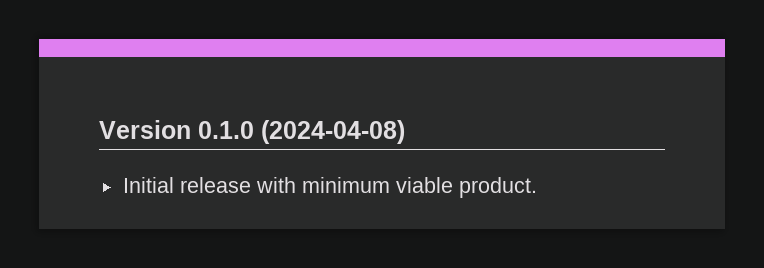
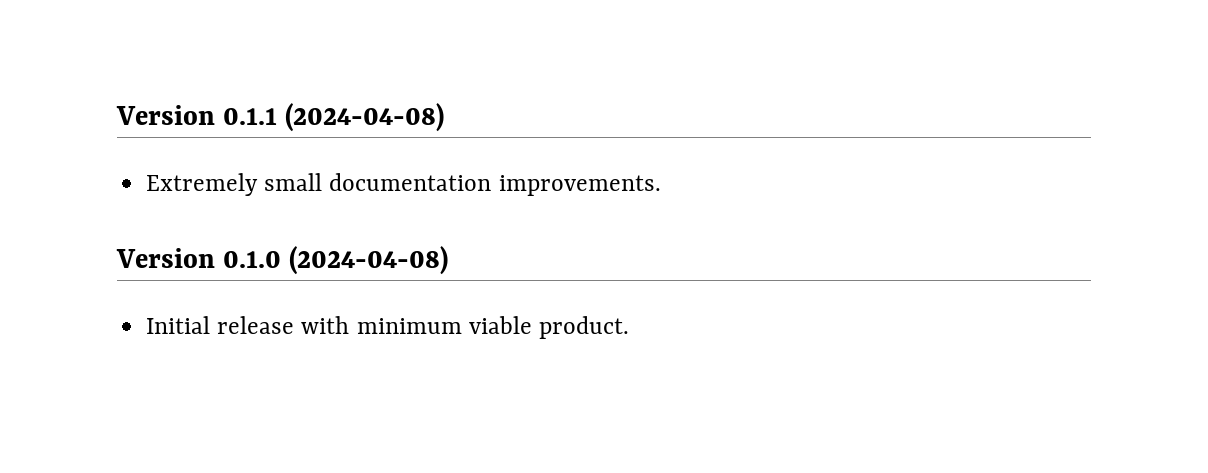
[99,120,191,139] Version -> [116,103,445,132] [146,173,661,196] [116,248,215,268] Version 0.1.1 (2024-04-08) // Extremely small documentation improvements. // Version

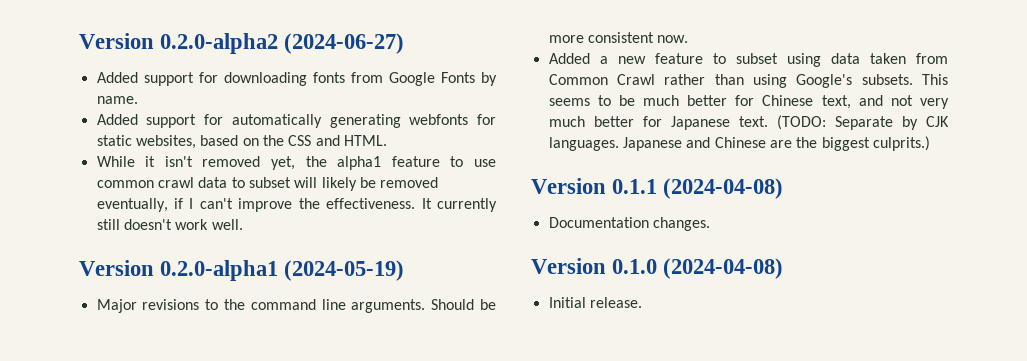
[116,103,445,132] [146,173,661,196] Version 0.1.1 (2024-04-08) // Extremely small documentation improvements. -> [79,33,405,54] [96,72,498,86] [96,96,138,104] [96,114,497,128] [96,135,387,149] [96,156,497,170] [96,177,439,191] [96,198,498,212] [96,219,243,230] [79,260,405,281] [96,299,497,313] [548,32,689,43] [548,53,948,67] [548,74,948,88] [548,95,949,109] [548,115,949,130] [548,136,930,151] [531,178,784,199] [548,217,710,231] Version 0.2.0-alpha2 (2024-06-27) // Added support for downloading fonts from Google Fonts by name. // Added support for automatically generating webfonts for static websites, based on the CSS and HTML. // While it isn't removed yet, the alpha1 feature to use common crawl data to subset will likely be removed eventually, if I can't improve the effectiveness. It currently still doesn't work well. // Version 0.2.0-alpha1 (2024-05-19) // Major revisions to the command line arguments. Should be more consistent now. // Added a new feature to subset using data taken from Common Crawl rather than using Google's subsets. This seems to be much better for Chinese text, and not very much better for Japanese text. (TODO: Separate by CJK languages. Japanese and Chinese are the biggest culprits.) // Version 0.1.1 (2024-04-08) // Documentation changes.
[217,316,629,339] release with minimum viable product. -> [589,297,642,308] release.

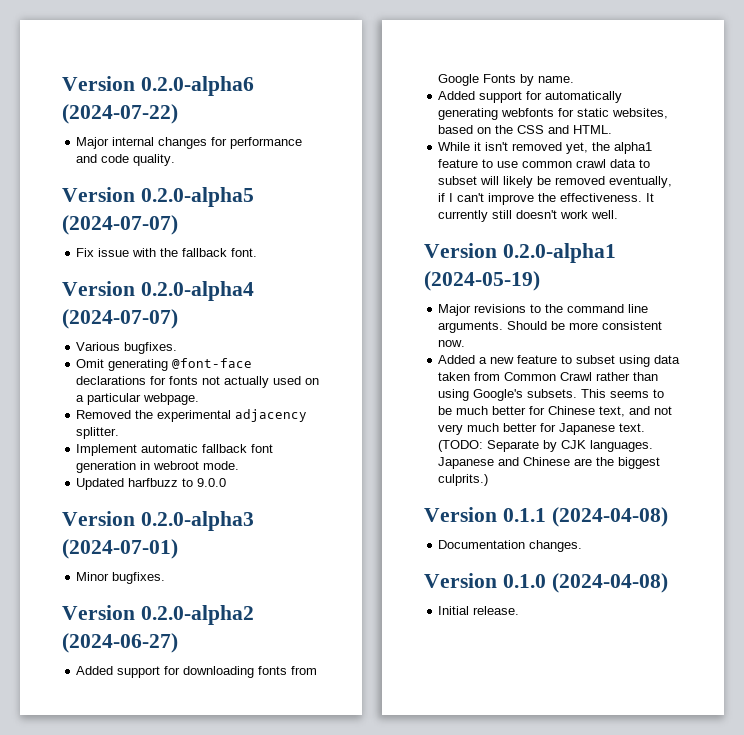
[79,33,154,49] Version -> [62,76,254,96] [62,104,178,124] [76,137,303,149] [76,154,176,166] [62,187,254,207] [62,215,178,235] [76,248,258,257] [62,281,254,301] [62,309,178,329] [76,342,178,354] [76,358,253,371] [76,376,320,388] [76,393,200,405] [76,409,308,422] [76,427,120,439] [76,444,274,456] [76,461,240,473] [76,478,227,490] [62,511,254,531] [62,539,178,559] [76,572,166,584] [62,605,135,620] Version 0.2.0-alpha6 (2024-07-22) // Major internal changes for performance and code quality. // Version 0.2.0-alpha5 (2024-07-07) // Fix issue with the fallback font. // Version 0.2.0-alpha4 (2024-07-07) // Various bugfixes. // Omit generating @font-face declarations for fonts not actually used on a particular webpage. // Removed the experimental adjacency splitter. // Implement automatic fallback font generation in webroot mode. // Updated harfbuzz to 9.0.0 // Version 0.2.0-alpha3 (2024-07-01) // Minor bugfixes. // Version

